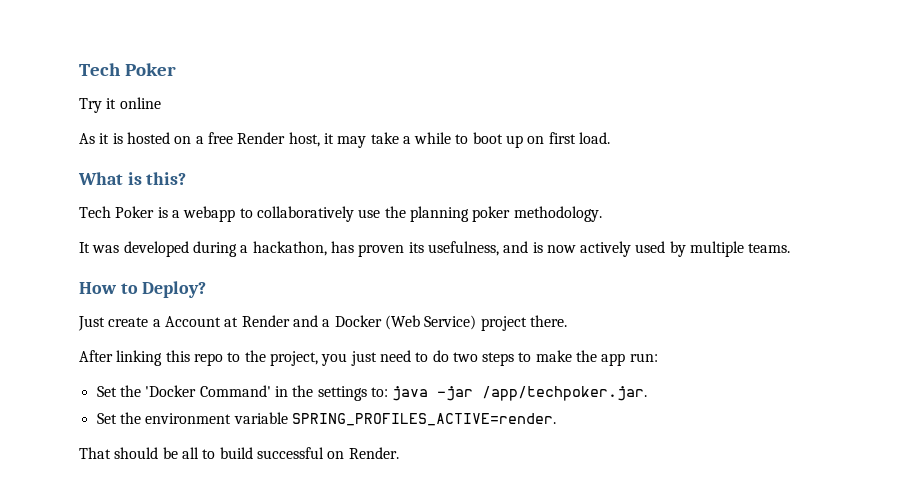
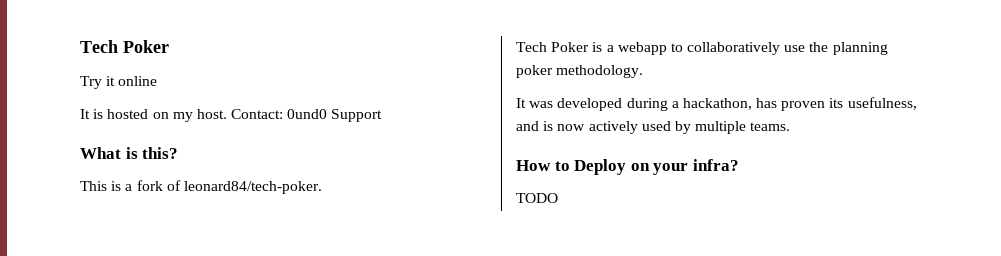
[79,133,110,144] As it -> [80,109,90,119] It
[195,132,611,148] [78,172,187,185] a free Render host, it may take a while to boot up on first load. // What is this? -> [172,109,383,122] [80,147,179,159] [80,180,322,194] my host. Contact: 0und0 Support // What is this? // This is a fork of leonard84/tech-poker.
[142,281,207,298] [78,315,567,331] [79,350,658,366] [96,385,648,401] [96,412,556,426] [79,447,399,459] Deploy? // Just create a Account at Render and a Docker (Web Service) project there. // After linking this repo to the project, you just need to do two steps to make the app run: // Set the 'Docker Command' in the settings to: java -jar /app/techpoker.jar. // Set the environment variable SPRING_PROFILES_ACTIVE=render. // That should be all to build successful on Render. -> [574,159,739,175] [516,193,558,203] Deploy on your infra? // TODO

